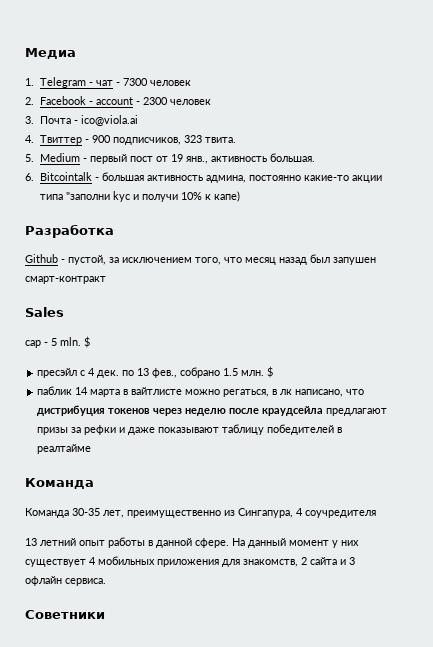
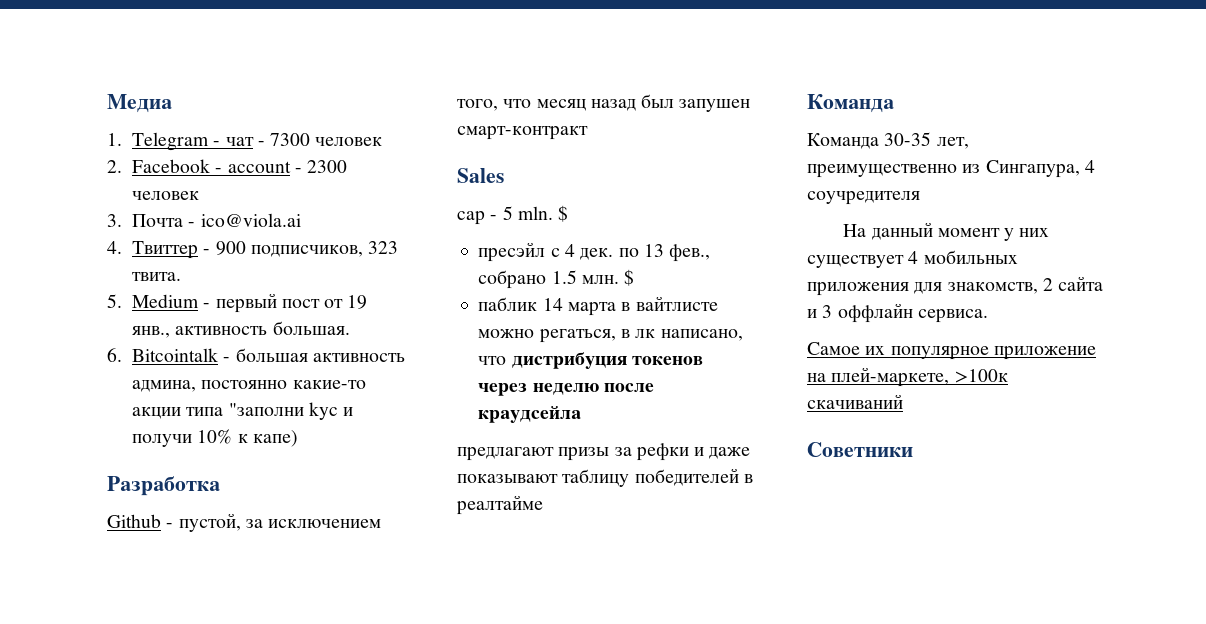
(324, 411) none -> (582, 414) //
[25,537,229,548] 13 летний опыт работы в данной сфере. -> (920, 198) none
[25,576,62,586] офлайн -> [837,303,913,323] оффлайн
(106, 582) none -> [807,342,1096,360] [807,367,1008,387] [807,394,903,409] // Самое их популярное приложение на плей-маркете, >100к скачиваний

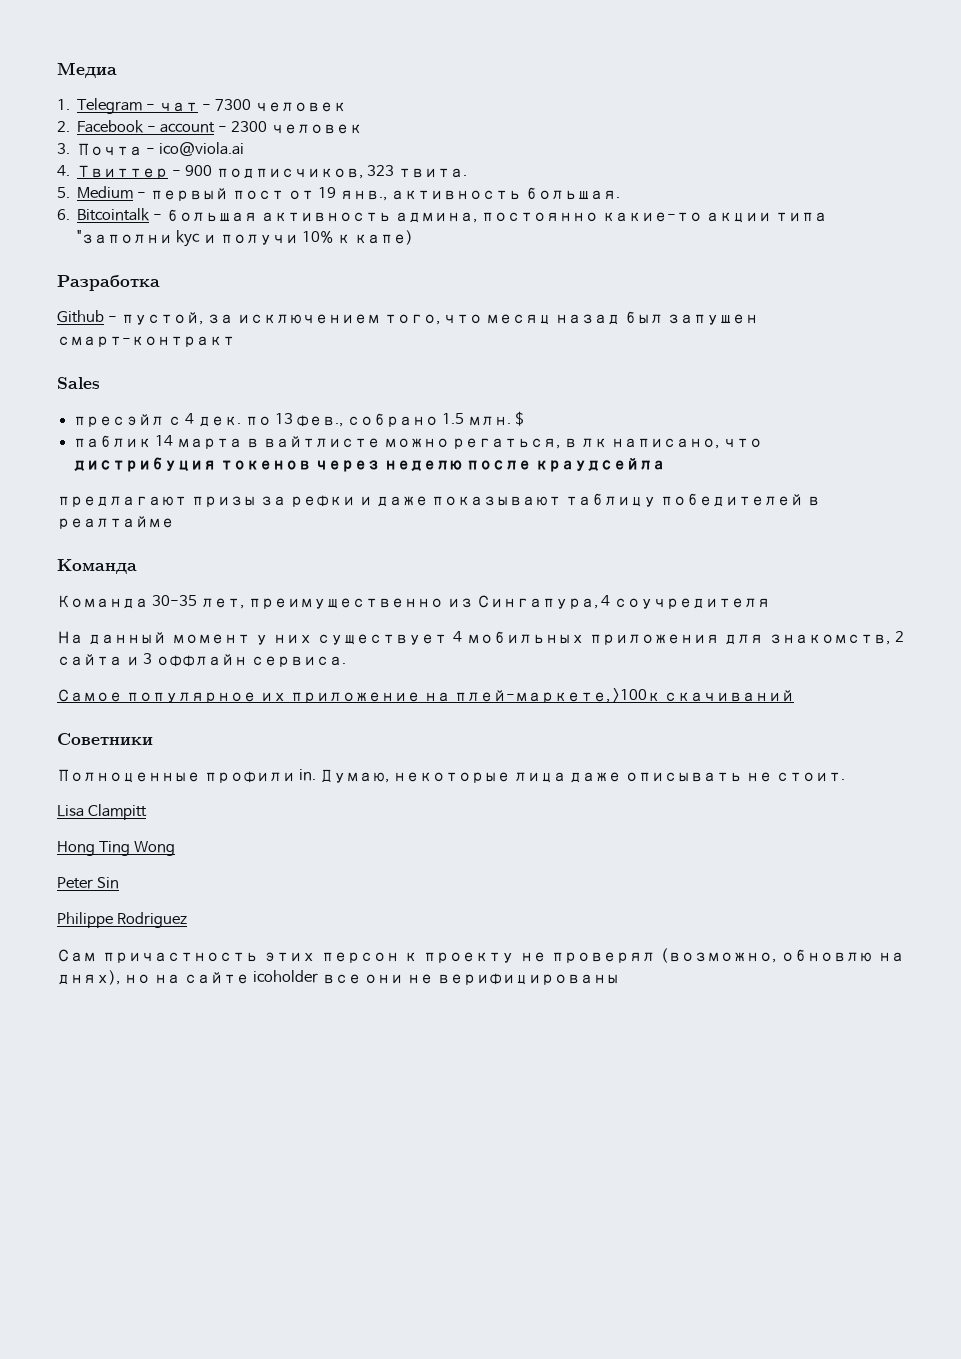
[457,205,569,225] // cap - 5 mln. $ -> (100, 383) none
[865,346,989,360] их популярное -> [125,692,286,703] популярное их
(913, 449) none -> [57,769,846,783] [57,804,147,820] [57,841,175,856] [57,877,119,889] [57,912,187,928] [57,948,905,963] [57,970,620,985] // Полноценные профили in. Думаю, некоторые лица даже описывать не стоит. // Lisa Clampitt // Hong Ting Wong // Peter Sin // Philippe Rodriguez // Сам причастность этих персон к проекту не проверял (возможно, обновлю на днях), но на сайте icoholder все они не верифицированы

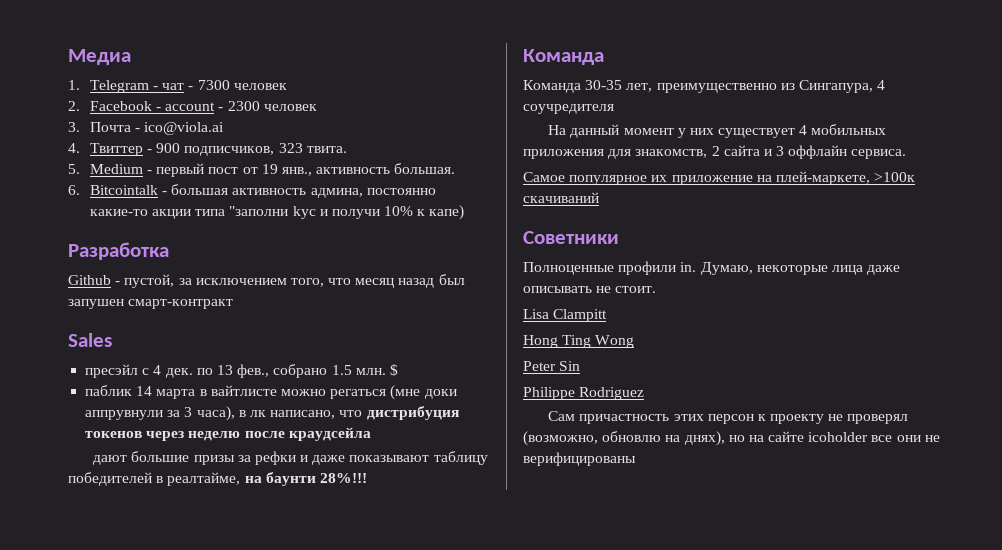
[452,438,561,449] регаться, -> [330,385,457,400] [85,406,235,421] регаться (мне доки аппрувнули за 3 часа),
[57,496,187,507] предлагают -> [93,451,190,465] дают большие
[57,516,174,529] реалтайме -> [167,472,367,486] реалтайме, на баунти 28%!!!

